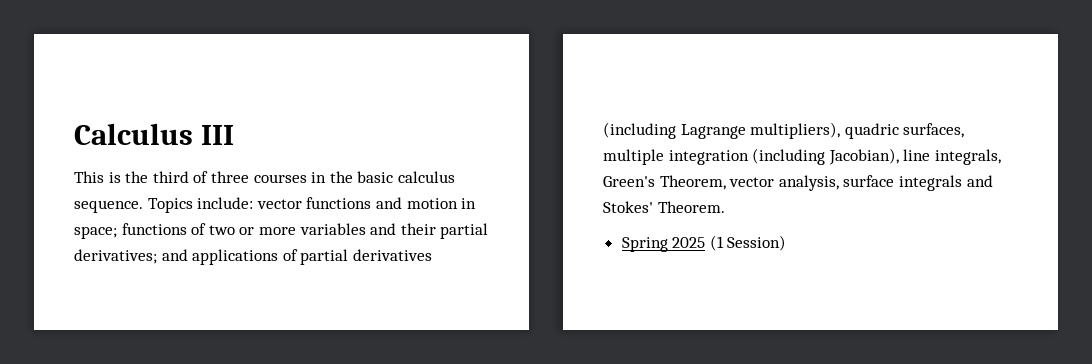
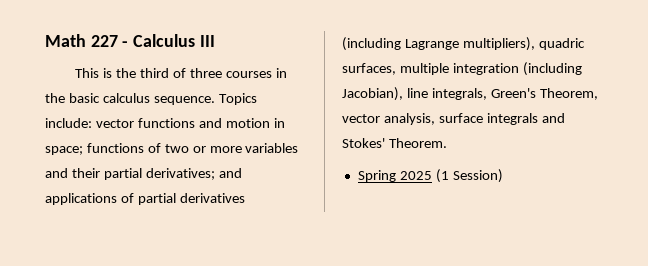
(74, 134) none -> [45,34,129,47] Math 227 -

